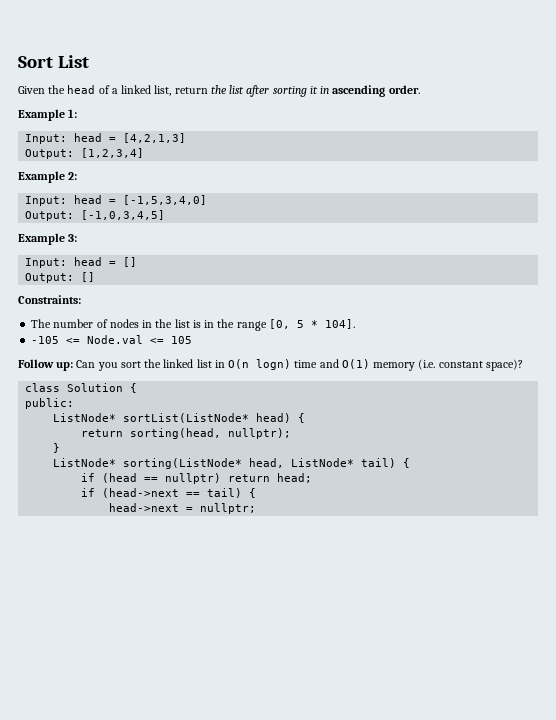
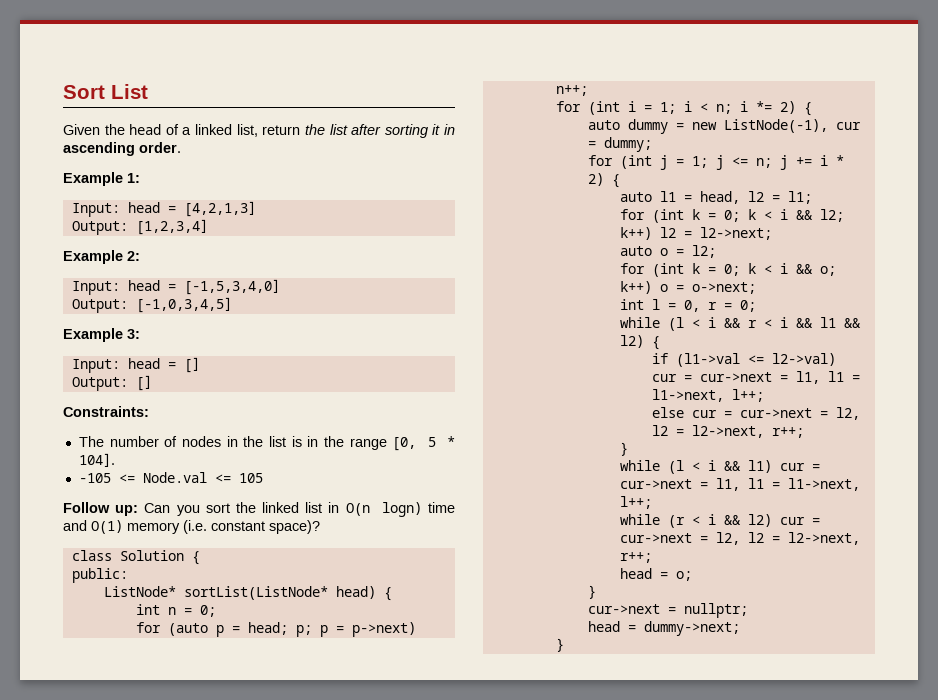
[81,428,292,439] [53,443,61,453] [53,458,411,469] [81,473,313,484] [81,488,257,498] [109,503,257,514] return sorting(head, nullptr); // } // ListNode* sorting(ListNode* head, ListNode* tail) { // if (head == nullptr) return head; // if (head->next == tail) { // head->next = nullptr; -> [135,604,216,617] [135,622,416,637] [555,85,588,96] [555,101,812,116] [587,119,861,134] [587,137,652,152] [587,155,844,170] [587,173,620,188] [619,191,812,204] [619,209,844,223] [619,227,772,240] [619,245,716,258] [619,263,836,277] [619,281,756,294] [619,299,756,312] [619,317,861,331] [619,335,660,350] [651,353,836,367] [651,371,860,384] [651,389,764,402] [651,407,860,420] [651,425,804,438] [619,442,628,456] [619,460,820,474] [619,478,860,491] [619,496,652,509] [619,514,820,528] [619,532,860,545] [619,552,652,563] [619,568,692,581] [587,585,596,599] [587,603,748,618] [587,621,740,636] [555,638,564,652] int n = 0; // for (auto p = head; p; p = p->next) n++; // for (int i = 1; i < n; i *= 2) { // auto dummy = new ListNode(-1), cur = dummy; // for (int j = 1; j <= n; j += i * 2) { // auto l1 = head, l2 = l1; // for (int k = 0; k < i && l2; k++) l2 = l2->next; // auto o = l2; // for (int k = 0; k < i && o; k++) o = o->next; // int l = 0, r = 0; // while (l < i && r < i && l1 && l2) { // if (l1->val <= l2->val) cur = cur->next = l1, l1 = l1->next, l++; // else cur = cur->next = l2, l2 = l2->next, r++; // } // while (l < i && l1) cur = cur->next = l1, l1 = l1->next, l++; // while (r < i && l2) cur = cur->next = l2, l2 = l2->next, r++; // head = o; // } // cur->next = nullptr; // head = dummy->next; // }

